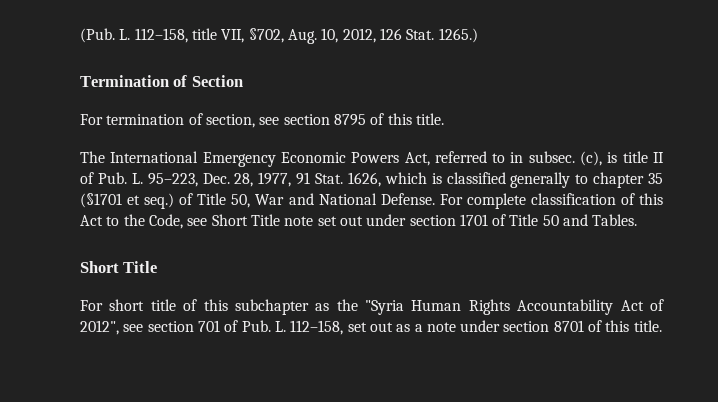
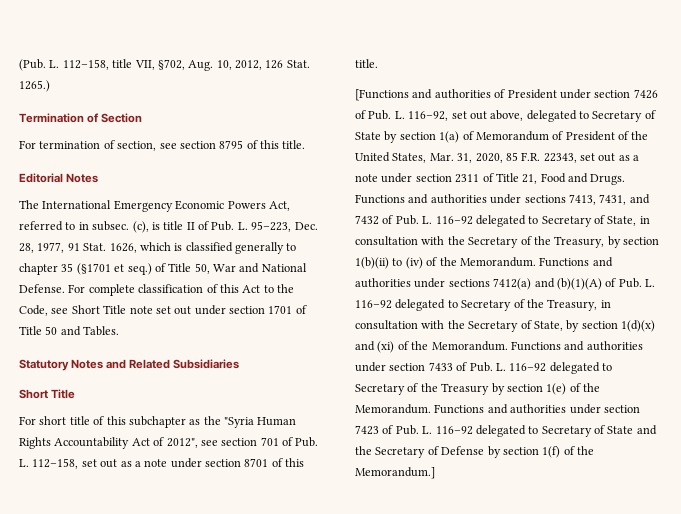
(444, 119) none -> [19,173,99,183] // Editorial Notes
(638, 220) none -> [19,359,240,371] // Statutory Notes and Related Subsidiaries
(662, 326) none -> [355,89,658,101] [355,110,656,122] [355,131,649,143] [355,152,640,163] [355,173,626,185] [355,194,650,205] [355,215,650,227] [355,236,659,248] [355,257,613,269] [355,278,655,290] [355,299,611,311] [355,320,655,332] [355,341,643,353] [355,362,612,374] [355,383,600,395] [355,404,640,414] [355,425,657,437] [355,446,594,458] [355,467,435,479] // [Functions and authorities of President under section 7426 of Pub. L. 116–92, set out above, delegated to Secretary of State by section 1(a) of Memorandum of President of the United States, Mar. 31, 2020, 85 F.R. 22343, set out as a note under section 2311 of Title 21, Food and Drugs. Functions and authorities under sections 7413, 7431, and 7432 of Pub. L. 116–92 delegated to Secretary of State, in consultation with the Secretary of the Treasury, by section 1(b)(ii) to (iv) of the Memorandum. Functions and authorities under sections 7412(a) and (b)(1)(A) of Pub. L. 116–92 delegated to Secretary of the Treasury, in consultation with the Secretary of State, by section 1(d)(x) and (xi) of the Memorandum. Functions and authorities under section 7433 of Pub. L. 116–92 delegated to Secretary of the Treasury by section 1(e) of the Memorandum. Functions and authorities under section 7423 of Pub. L. 116–92 delegated to Secretary of State and the Secretary of Defense by section 1(f) of the Memorandum.]

